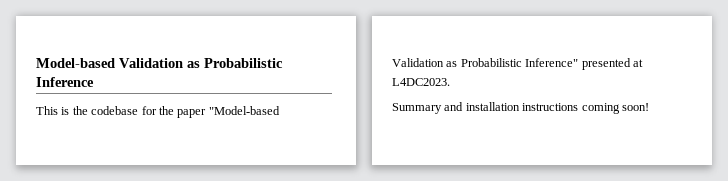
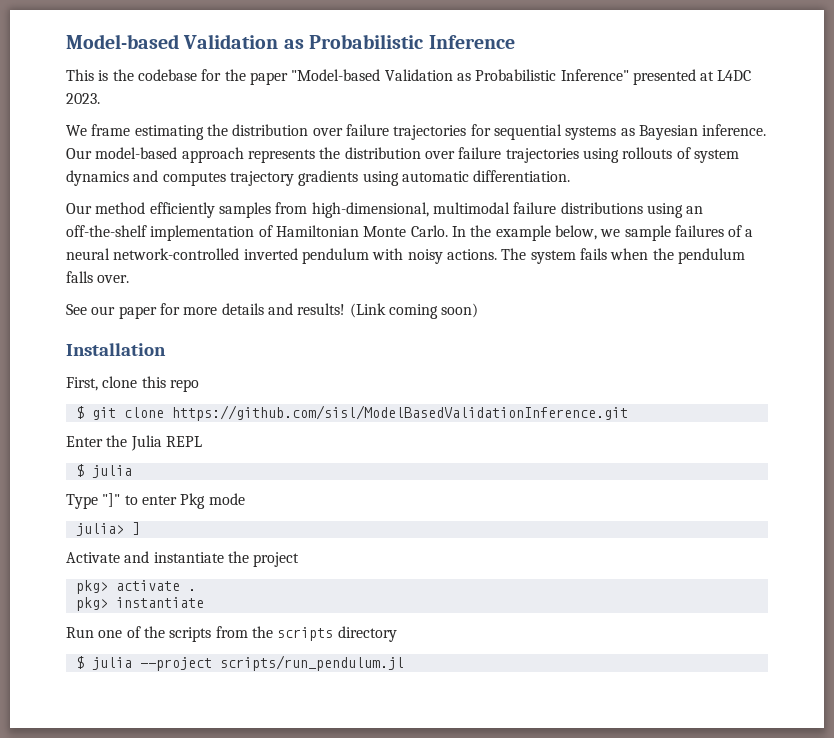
[392,78,450,86] [392,102,649,114] L4DC2023. // Summary and installation instructions coming soon! -> [717,70,752,81] [66,93,100,104] [66,124,767,140] [66,147,739,163] [66,170,571,186] [66,202,704,218] [66,225,754,241] [66,248,745,264] [66,271,130,283] [66,303,479,319] [66,343,166,356] [66,376,199,392] [75,405,628,421] [66,435,202,451] [75,464,132,478] [66,493,245,509] [75,522,140,536] [66,551,300,567] [75,580,196,594] [75,597,204,611] [66,626,397,642] [75,655,404,671] L4DC 2023. // We frame estimating the distribution over failure trajectories for sequential systems as Bayesian inference. Our model-based approach represents the distribution over failure trajectories using rollouts of system dynamics and computes trajectory gradients using automatic differentiation. // Our method efficiently samples from high-dimensional, multimodal failure distributions using an off-the-shelf implementation of Hamiltonian Monte Carlo. In the example below, we sample failures of a neural network-controlled inverted pendulum with noisy actions. The system fails when the pendulum falls over. // See our paper for more details and results! (Link coming soon) // Installation // First, clone this repo // $ git clone https://github.com/sisl/ModelBasedValidationInference.git // Enter the Julia REPL // $ julia // Type "]" to enter Pkg mode // julia> ] // Activate and instantiate the project // pkg> activate . // pkg> instantiate // Run one of the scripts from the scripts directory // $ julia --project scripts/run_pendulum.jl

